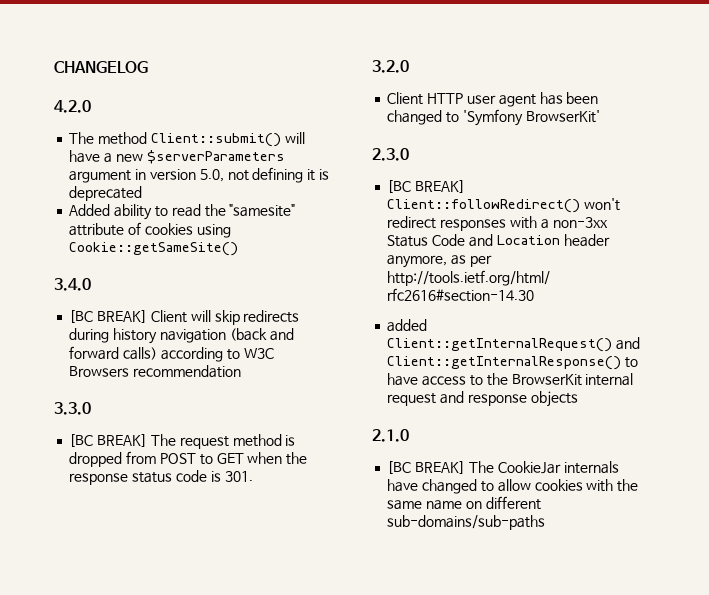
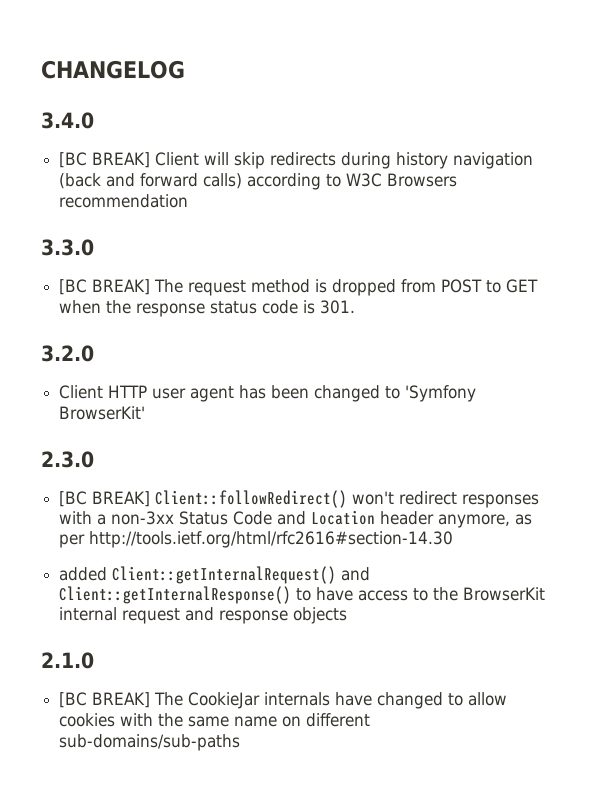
[54,100,91,113] [69,132,305,147] [69,150,285,164] [69,167,329,183] [69,186,143,201] [69,204,296,220] [69,222,231,238] [69,242,239,256] // 4.2.0 // The method Client::submit() will have a new $serverParameters argument in version 5.0, not defining it is deprecated // Added ability to read the "samesite" attribute of cookies using Cookie::getSameSite() -> (185, 69) none

